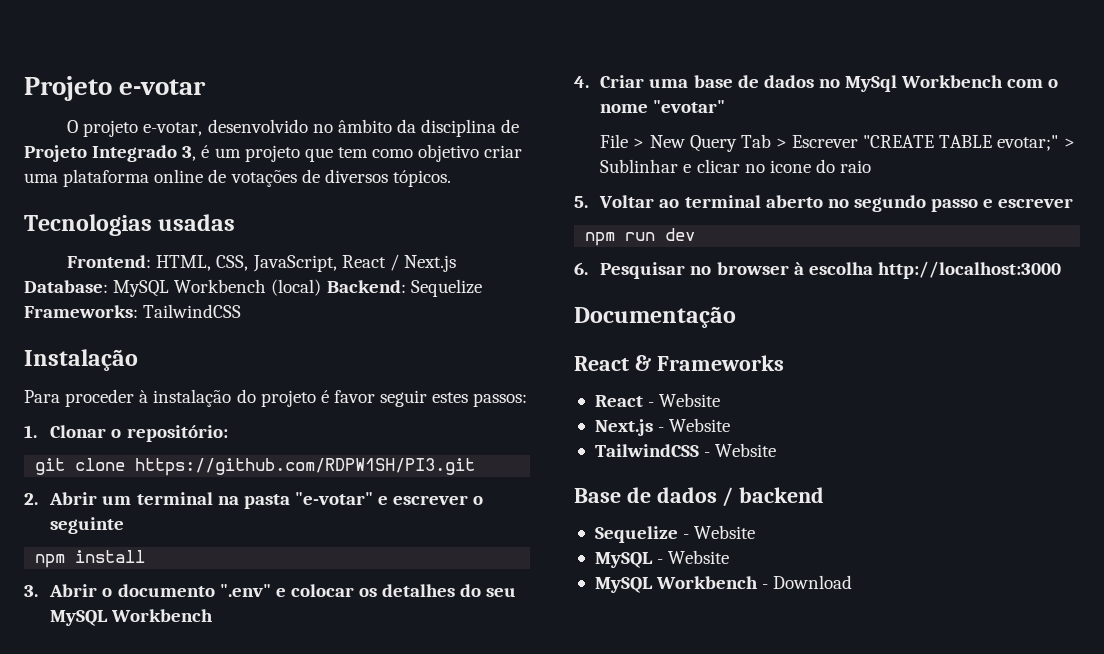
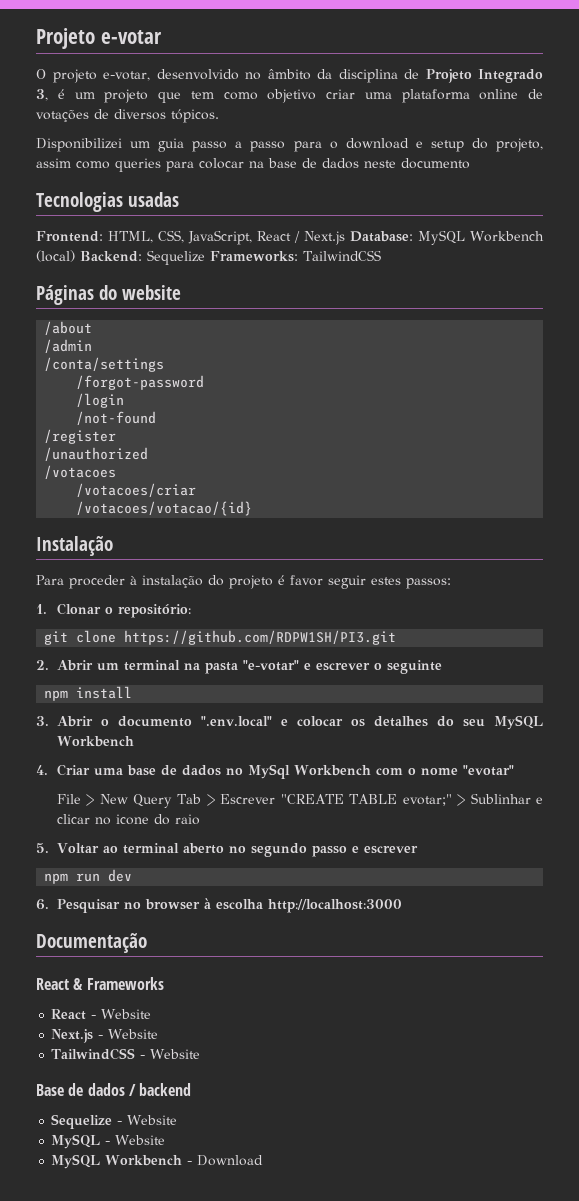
(451, 178) none -> [36,138,543,152] [36,158,470,172] // Disponibilizei um guia passo a passo para o download e setup do projeto, assim como queries para colocar na base de dados neste documento
(242, 311) none -> [36,285,181,305] [44,321,93,335] [44,339,93,353] [44,357,165,372] [76,375,205,390] [76,393,125,408] [76,411,157,425] [44,429,117,444] [44,447,149,461] [44,465,117,479] [76,483,197,497] [76,501,253,516] // Páginas do website // /about // /admin // /conta/settings // /forgot-password // /login // /not-found // /register // /unauthorized // /votacoes // /votacoes/criar // /votacoes/votacao/{id}
[219,584,271,597] ".env" -> [200,716,272,726] ".env.local"

